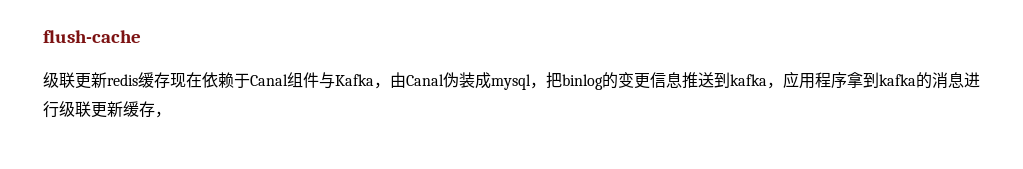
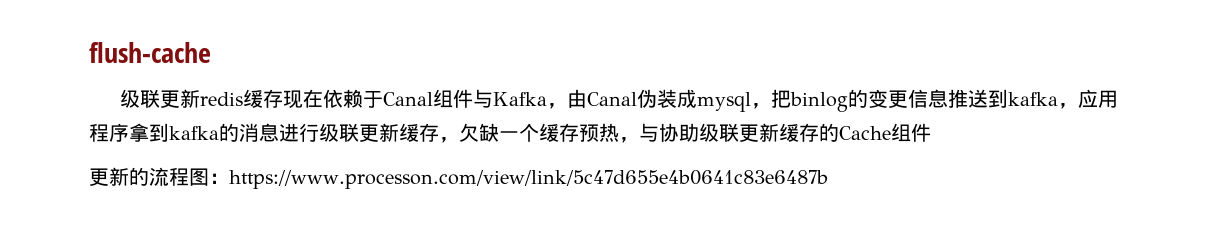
(171, 114) none -> [459,123,931,143] [89,167,828,189] 欠缺一个缓存预热，与协助级联更新缓存的Cache组件 // 更新的流程图：https://www.processon.com/view/link/5c47d655e4b0641c83e6487b

